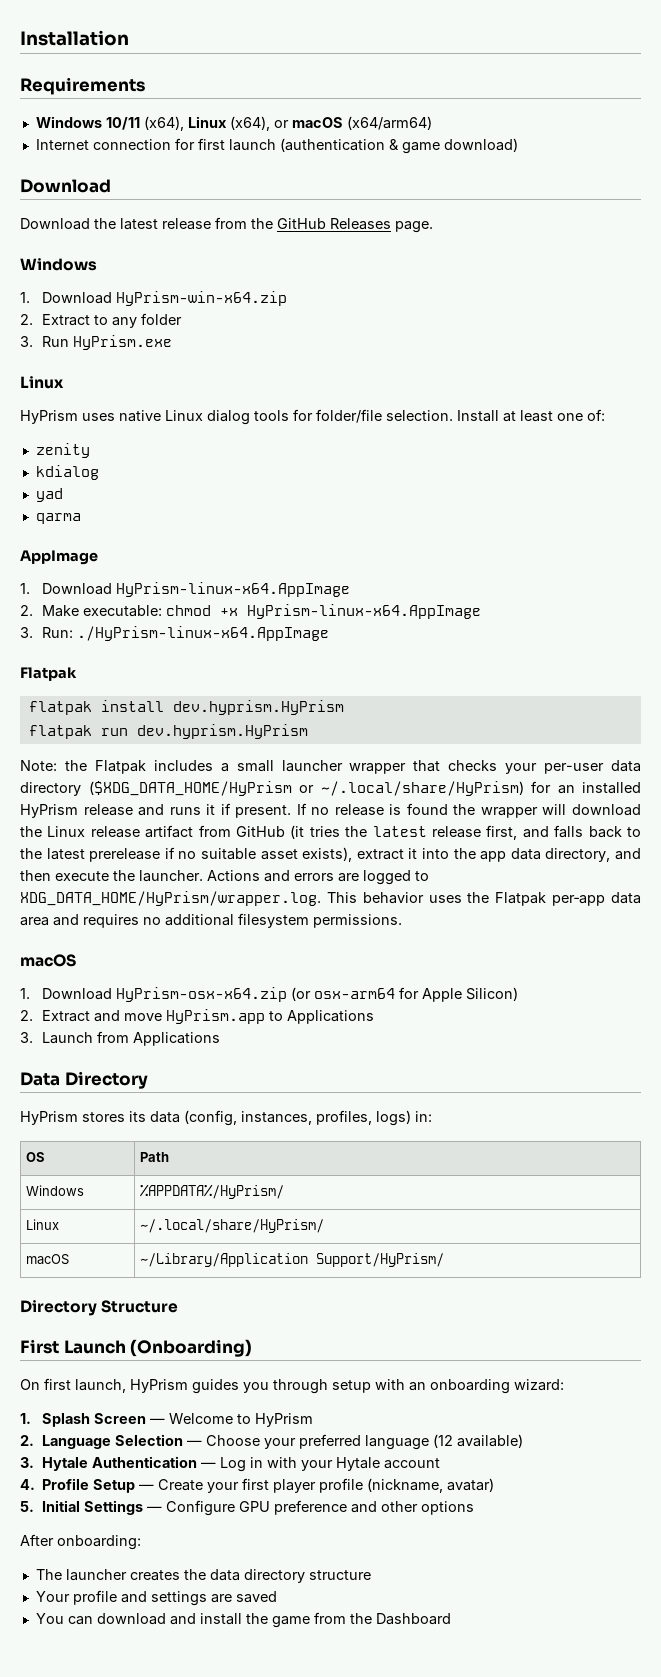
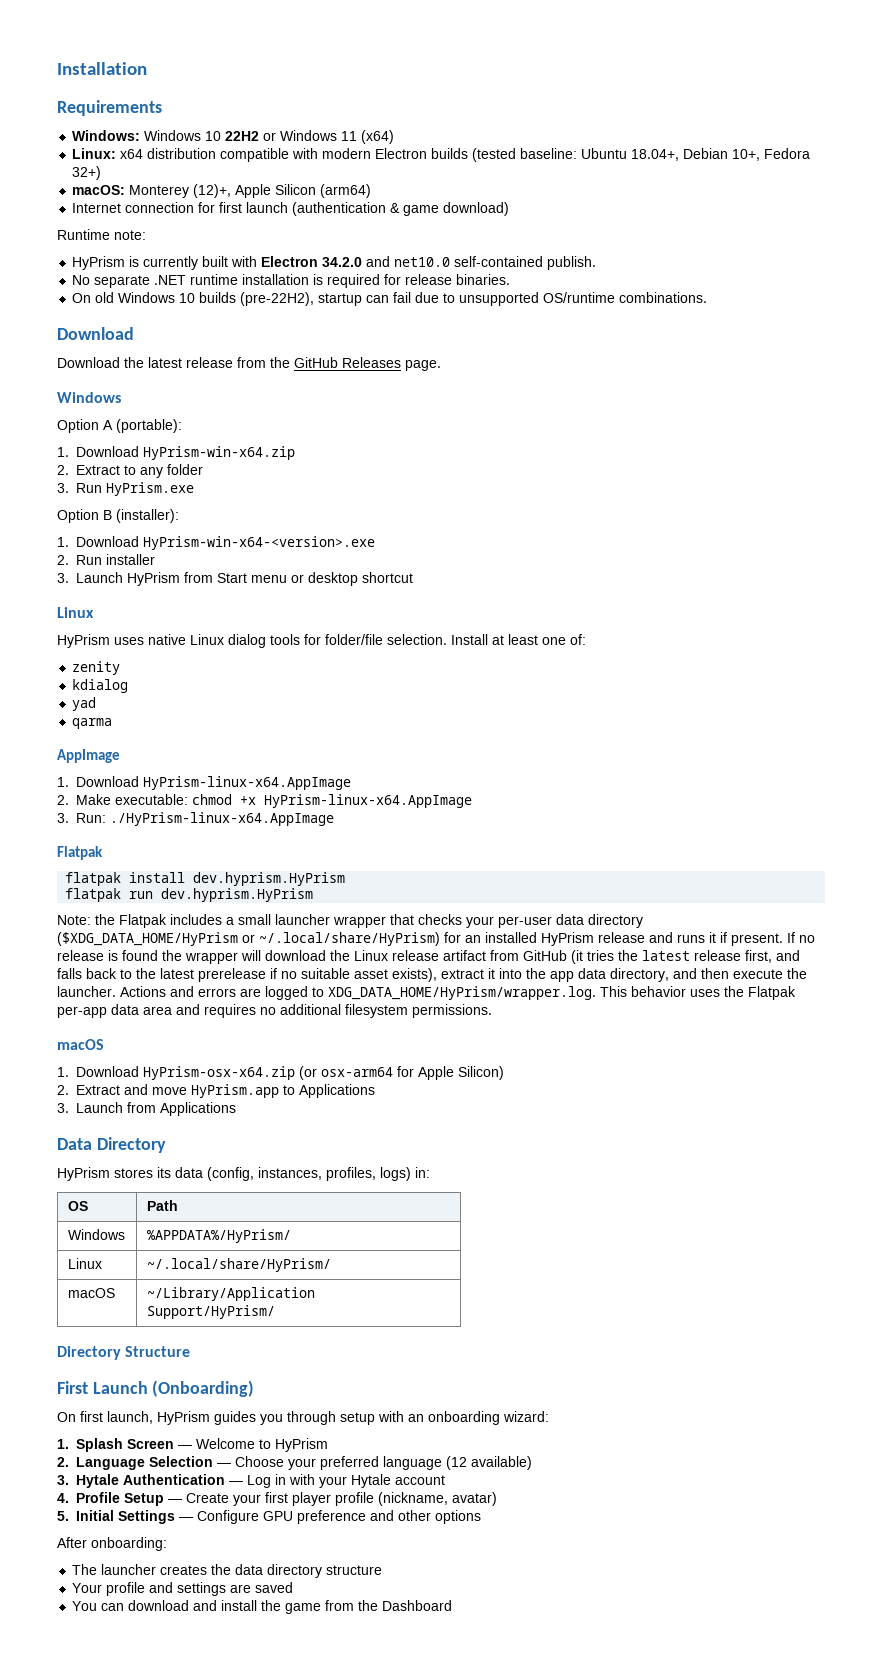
[35,116,432,131] Windows 10/11 (x64), Linux (x64), or macOS (x64/arm64) -> [72,130,395,144] [72,148,811,162] [72,166,102,180] [72,184,372,198] Windows: Windows 10 22H2 or Windows 11 (x64) // Linux: x64 distribution compatible with modern Electron builds (tested baseline: Ubuntu 18.04+, Debian 10+, Fedora 32+) // macOS: Monterey (12)+, Apple Silicon (arm64)
(518, 145) none -> [57,229,146,240] [72,256,597,270] [72,274,511,288] [72,292,708,306] // Runtime note: // HyPrism is currently built with Electron 34.2.0 and net10.0 self-contained publish. // No separate .NET runtime installation is required for release binaries. // On old Windows 10 builds (pre-22H2), startup can fail due to unsupported OS/runtime combinations.
(97, 264) none -> [57,419,182,433] // Option A (portable):
(173, 342) none -> [57,509,179,523] [57,536,375,550] [57,554,155,565] [57,572,413,586] // Option B (installer): // 1. Download HyPrism-win-x64-<version>.exe // 2. Run installer // 3. Launch HyPrism from Start menu or desktop shortcut

